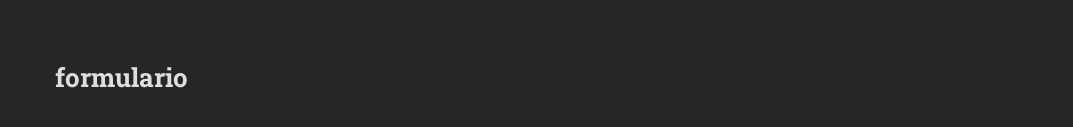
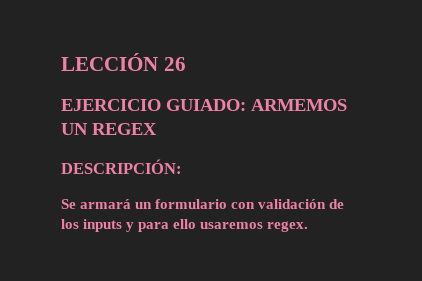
[55,66,188,88] formulario -> [61,53,186,71] [61,99,347,111] [61,123,157,135] [61,159,182,174] [61,199,345,209] [61,219,309,232] LECCIÓN 26 // EJERCICIO GUIADO: ARMEMOS UN REGEX // DESCRIPCIÓN: // Se armará un formulario con validación de los inputs y para ello usaremos regex.

